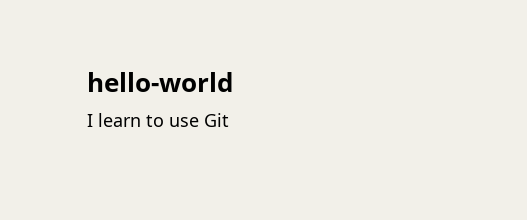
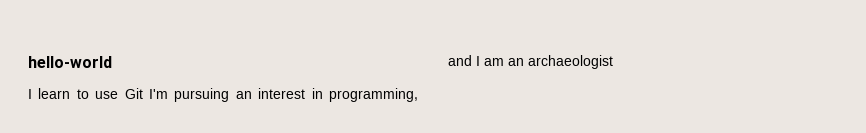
(229, 120) none -> [149,88,418,102] [448,55,613,69] I'm pursuing an interest in programming, and I am an archaeologist

